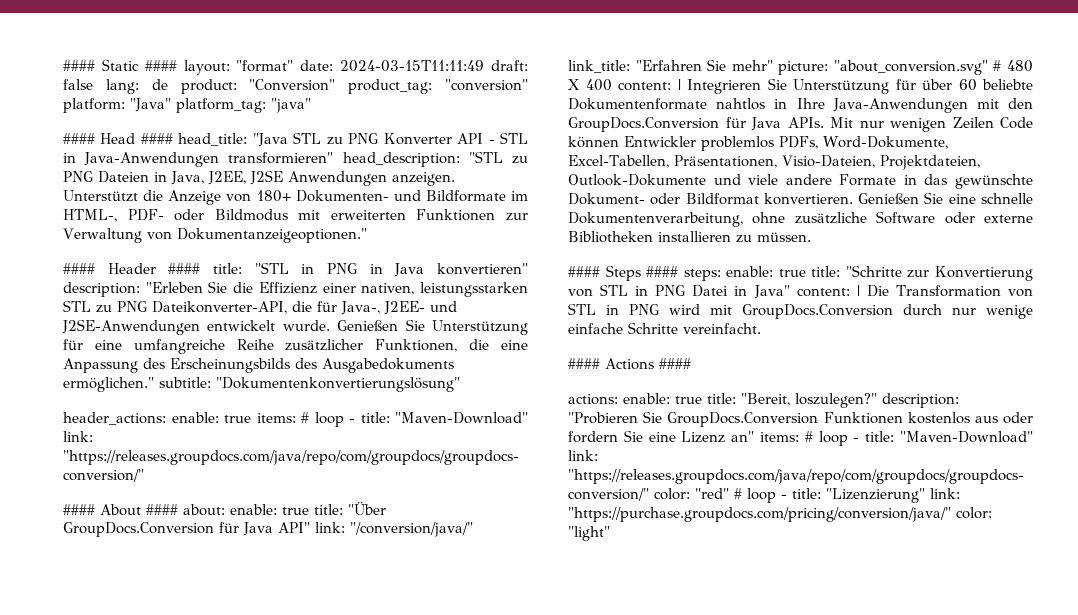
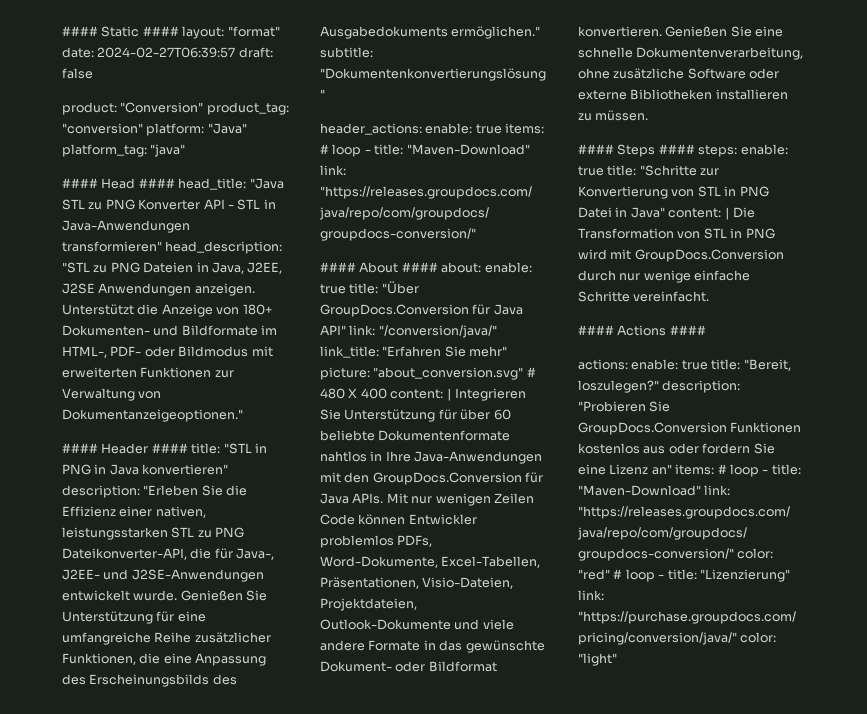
[340,60,485,72] 2024-03-15T11:11:49 -> [97,47,236,58] 2024-02-27T06:39:57
[105,79,168,94] lang: de -> (93, 73) //

